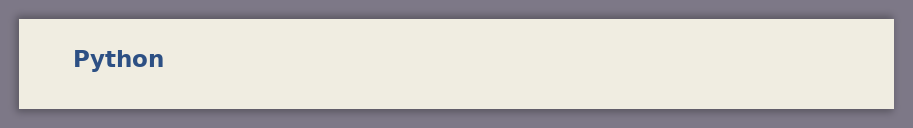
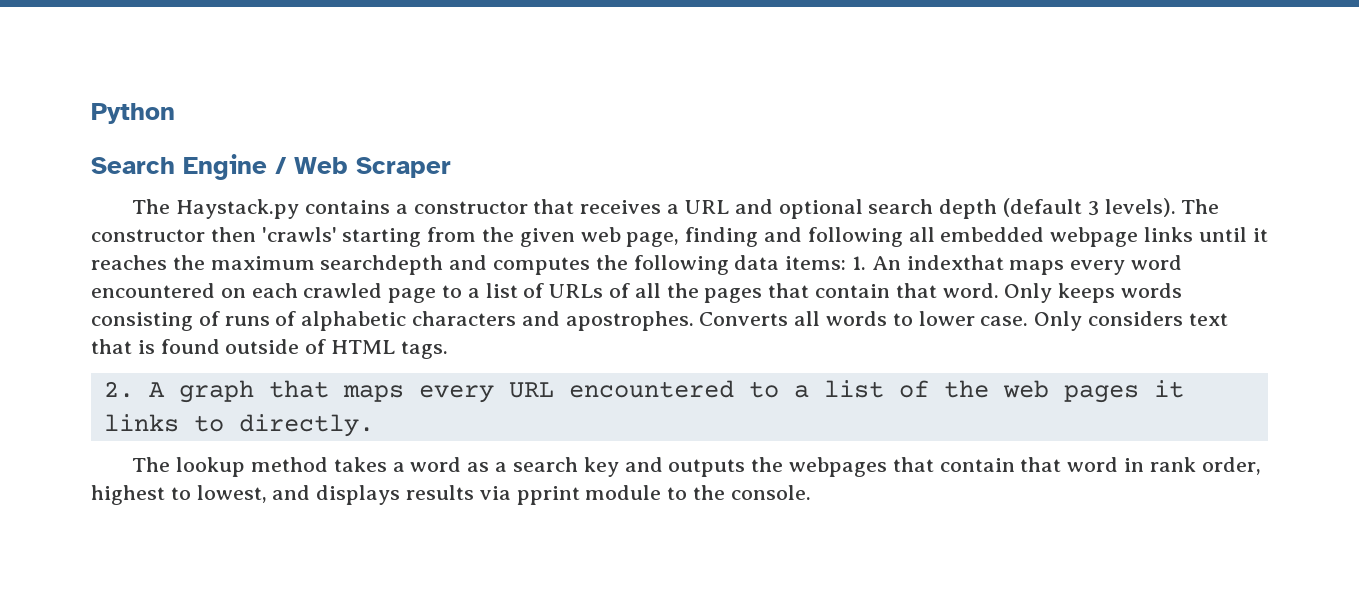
(164, 61) none -> [91,154,451,180] [132,198,1220,219] [91,227,1268,247] [91,255,1183,275] [91,283,1183,303] [91,311,1228,331] [91,339,448,359] [103,380,1184,403] [103,414,374,437] [132,457,1261,477] [91,485,811,505] // Search Engine / Web Scraper // The Haystack.py contains a constructor that receives a URL and optional search depth (default 3 levels). The constructor then 'crawls' starting from the given web page, finding and following all embedded webpage links until it reaches the maximum searchdepth and computes the following data items: 1. An indexthat maps every word encountered on each crawled page to a list of URLs of all the pages that contain that word. Only keeps words consisting of runs of alphabetic characters and apostrophes. Converts all words to lower case. Only considers text that is found outside of HTML tags. // 2. A graph that maps every URL encountered to a list of the web pages it links to directly. // The lookup method takes a word as a search key and outputs the webpages that contain that word in rank order, highest to lowest, and displays results via pprint module to the console.

